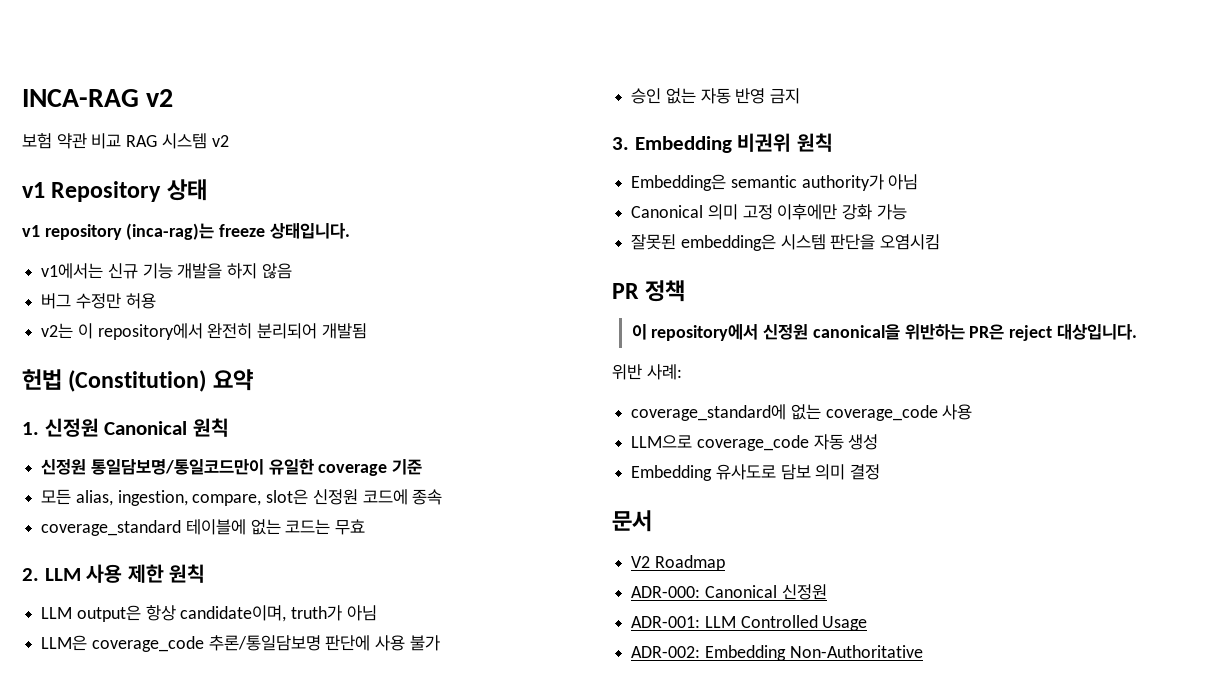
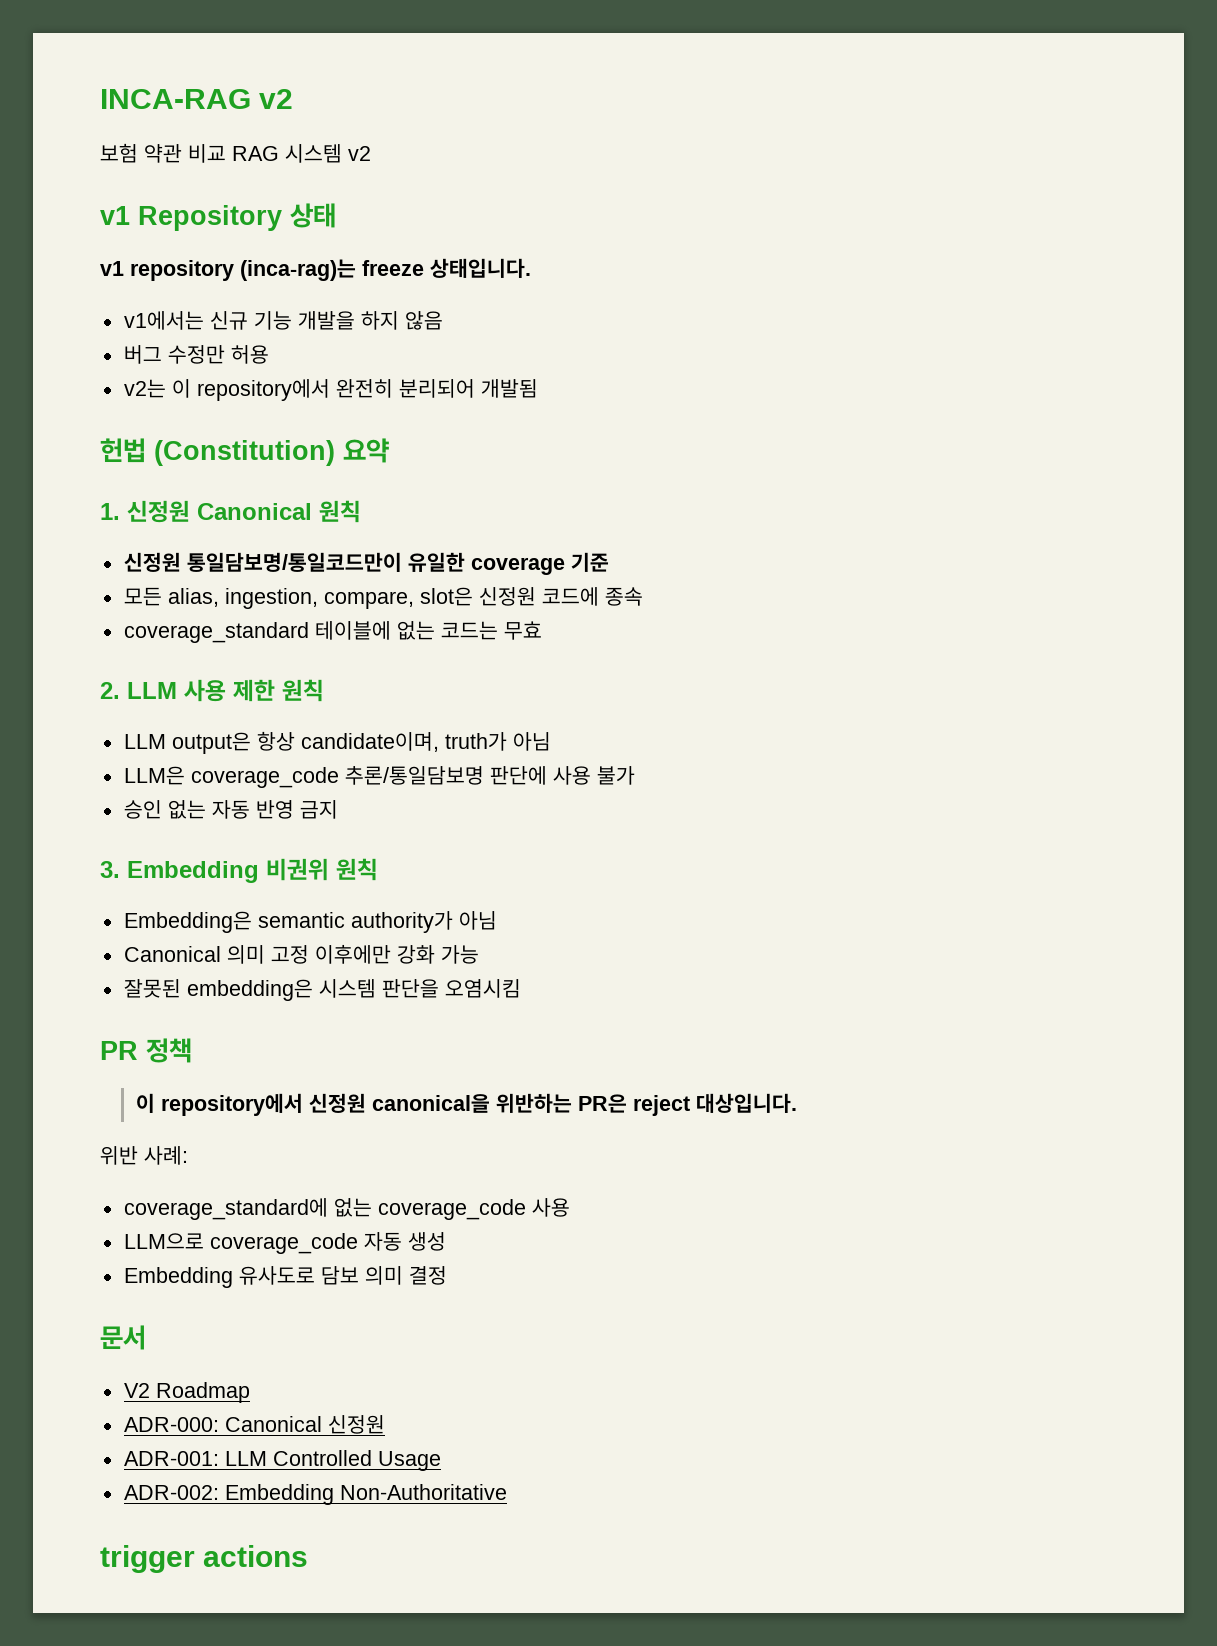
(923, 651) none -> [100,1545,309,1573] // trigger actions

